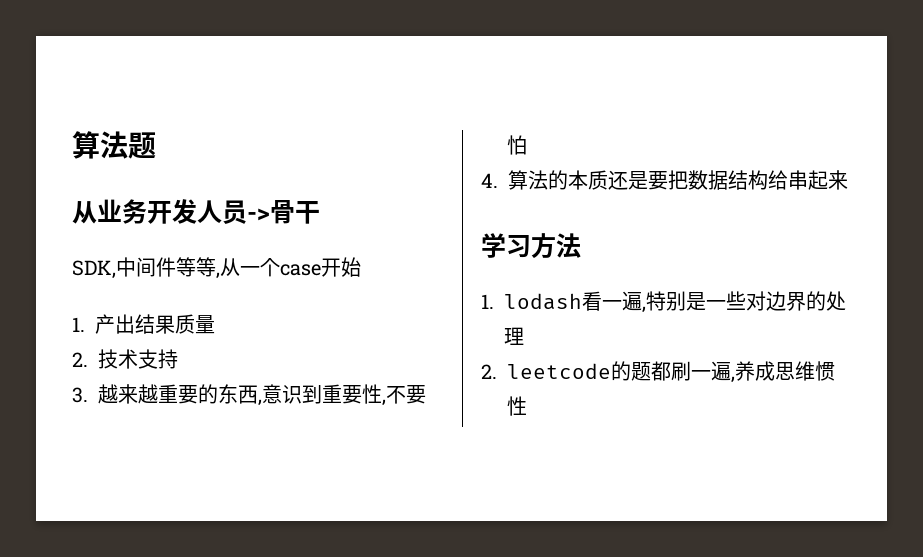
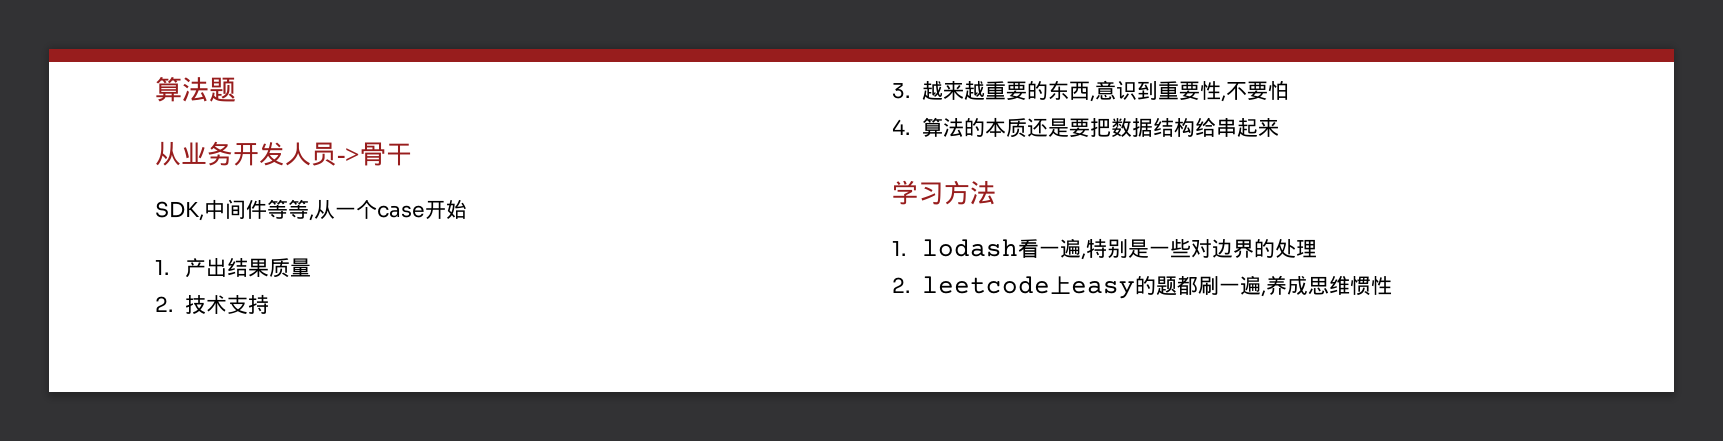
(611, 371) none -> [1049,276,1135,299] 上easy

